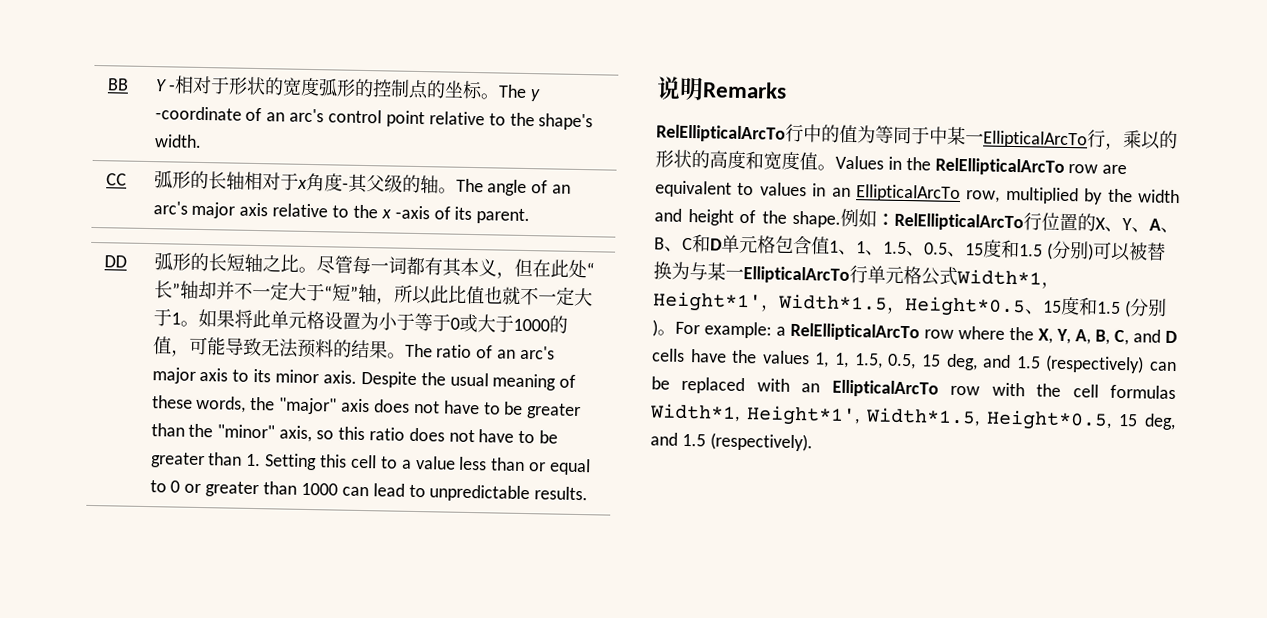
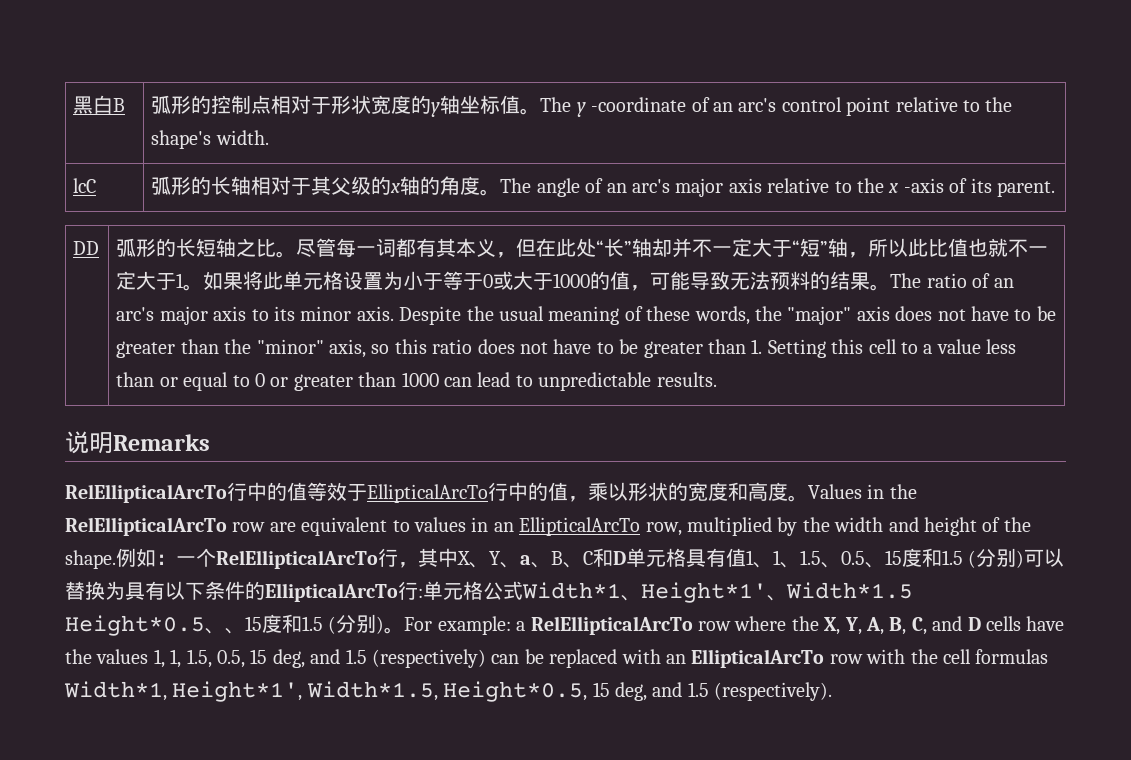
[106,78,129,91] [154,75,484,100] BB | Y -相对于形状的宽度弧形的控制点的坐标 -> [73,95,126,114] [151,95,521,117] 黑白B | 弧形的控制点相对于形状宽度的y轴坐标值
[105,173,127,186] CC -> [73,178,97,193] lcC
[296,172,439,194] x角度-其父级的轴 -> [311,176,481,195] 其父级的x轴的角度
[857,125,1178,151] [655,149,818,171] 为等同于中某一EllipticalArcTo行，乘以的形状的高度和宽度值 -> [307,482,788,503] 等效于EllipticalArcTo行中的值，乘以形状的宽度和高度
[894,212,1096,232] RelEllipticalArcTo行位置的 -> [176,548,458,569] 一个RelEllipticalArcTo行，其中
[1149,218,1161,231] A -> [520,555,531,565] a
[775,235,812,255] 包含 -> [686,548,726,567] 具有
[1127,242,1166,261] [653,261,1060,289] [652,291,1026,318] 被替换为与某一EllipticalArcTo行单元格公式Width*1，Height*1'，Width*1.5，Height*0.5 -> [65,581,913,603] [65,615,225,636] 替换为具有以下条件的EllipticalArcTo行:单元格公式Width*1、Height*1'、Width*1.5 Height*0.5、

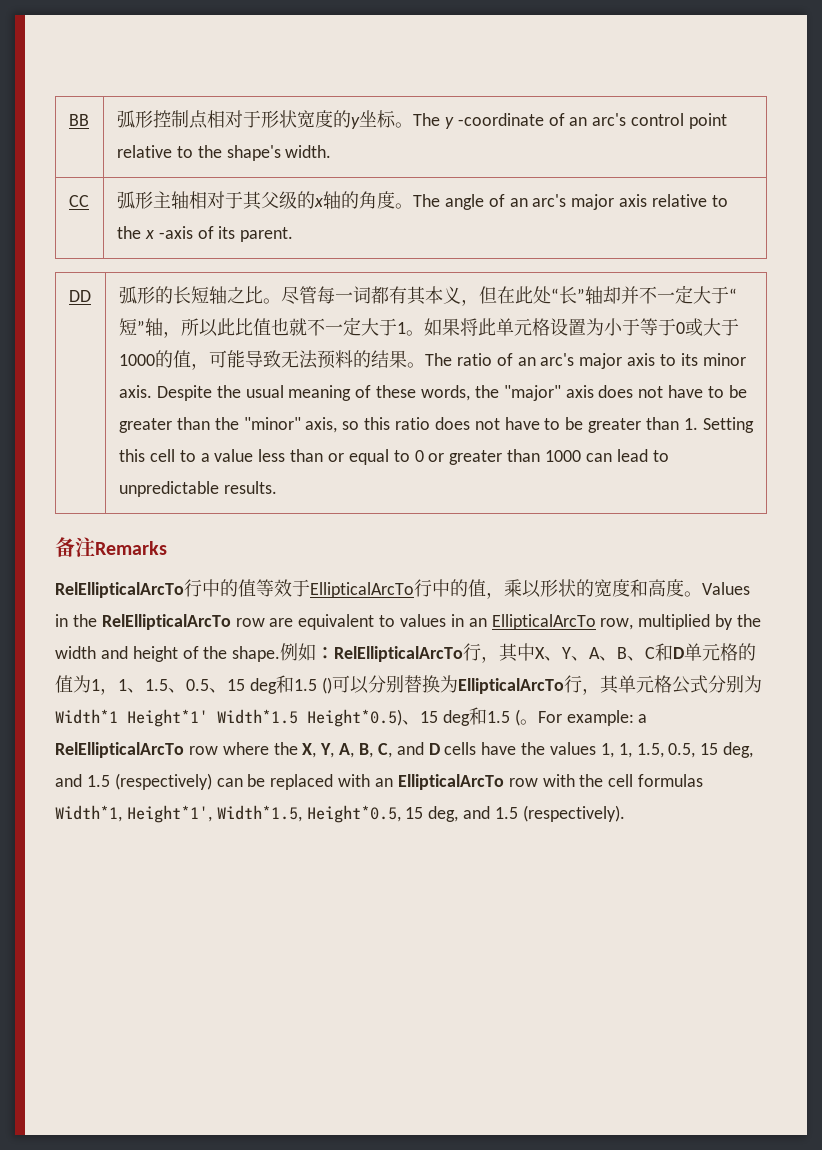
[73,95,126,114] [151,95,212,114] 黑白B | 弧形的 -> [68,114,89,126] [116,110,153,129] BB | 弧形
[440,95,521,114] 轴坐标值 -> [358,110,396,128] 坐标
[73,178,97,193] [151,176,232,195] lcC | 弧形的长 -> [68,195,89,207] [116,191,171,210] CC | 弧形主
[65,431,113,454] 说明 -> [55,537,95,557] 备注
[176,548,216,567] 一个 -> (335, 653) none
[520,555,531,565] a -> [589,647,601,659] A
[686,548,773,568] 具有值1、 -> [738,643,757,661] [55,675,118,695] 的值为1，
[902,548,1065,568] [65,581,913,603] [65,614,385,636] 度和1.5 (分别)可以替换为具有以下条件的EllipticalArcTo行:单元格公式Width*1、Height*1'、Width*1.5 Height*0.5、、15度和1.5 (分别) -> [249,675,762,695] [55,707,520,727] deg和1.5 ()可以分别替换为EllipticalArcTo行，其单元格公式分别为Width*1 Height*1' Width*1.5 Height*0.5)、15 deg和1.5 (

